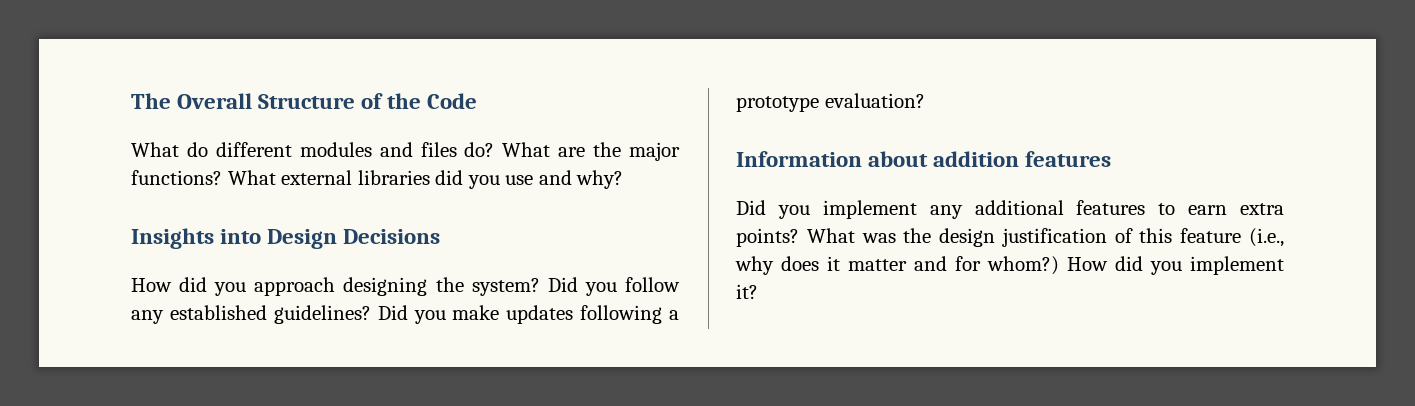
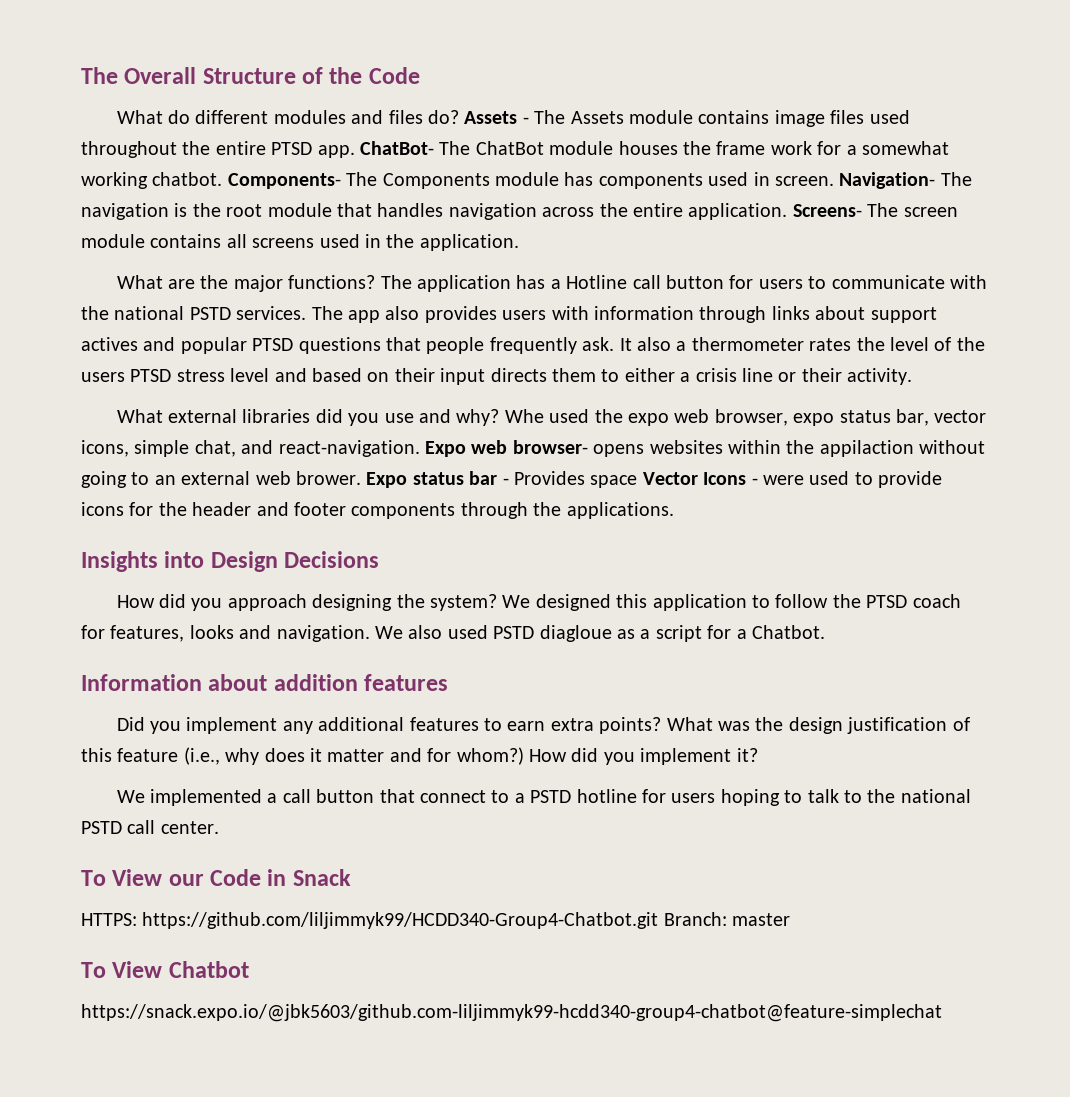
(495, 149) none -> [464,110,910,127] [81,141,949,158] [81,172,972,189] [81,203,958,220] [81,234,519,251] Assets - The Assets module contains image files used throughout the entire PTSD app. ChatBot- The ChatBot module houses the frame work for a somewhat working chatbot. Components- The Components module has components used in screen. Navigation- The navigation is the root module that handles navigation across the entire application. Screens- The screen module contains all screens used in the application. //
(222, 177) none -> [380,275,988,292] [81,306,937,323] [81,337,985,354] [81,368,913,385] The application has a Hotline call button for users to communicate with the national PSTD services. The app also provides users with information through links about support actives and popular PTSD questions that people frequently ask. It also a thermometer rates the level of the users PTSD stress level and based on their input directs them to either a crisis line or their activity. //
(624, 179) none -> [504,409,987,426] [81,440,986,457] [81,471,943,488] [81,502,674,519] Whe used the expo web browser, expo status bar, vector icons, simple chat, and react-navigation. Expo web browser- opens websites within the appilaction without going to an external web brower. Expo status bar - Provides space Vector Icons - were used to provide icons for the header and footer components through the applications.
[547,277,681,296] [131,305,679,324] [736,93,925,112] Did you follow any established guidelines? Did you make updates following a prototype evaluation? -> [502,594,961,611] [81,625,825,642] We designed this application to follow the PTSD coach for features, looks and navigation. We also used PSTD diagloue as a script for a Chatbot.
(758, 291) none -> [116,789,971,806] [81,820,219,834] [81,869,351,886] [81,912,791,929] [81,961,249,978] [81,1004,942,1022] // We implemented a call button that connect to a PSTD hotline for users hoping to talk to the national PSTD call center. // To View our Code in Snack // HTTPS: https://github.com/liljimmyk99/HCDD340-Group4-Chatbot.git Branch: master // To View Chatbot // https://snack.expo.io/@jbk5603/github.com-liljimmyk99-hcdd340-group4-chatbot@feature-simplechat

